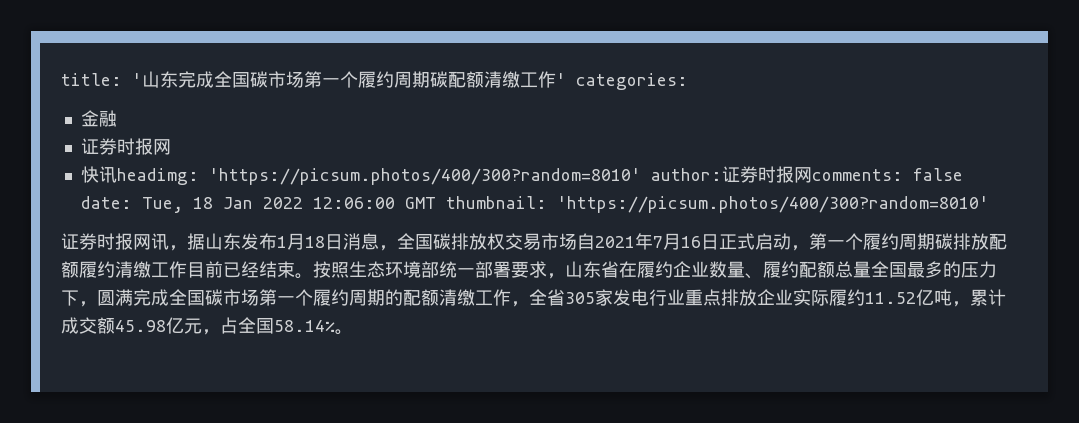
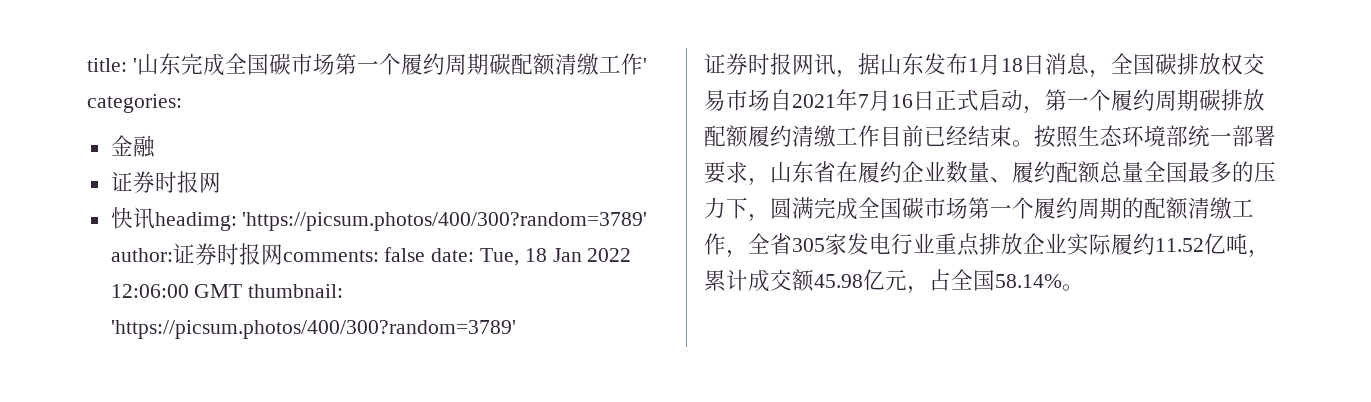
[208,168,641,185] 'https://picsum.photos/400/300?random=8010' -> [242,212,648,231] 'https://picsum.photos/400/300?random=3789'
[556,196,989,213] 'https://picsum.photos/400/300?random=8010' -> [110,320,516,339] 'https://picsum.photos/400/300?random=3789'

